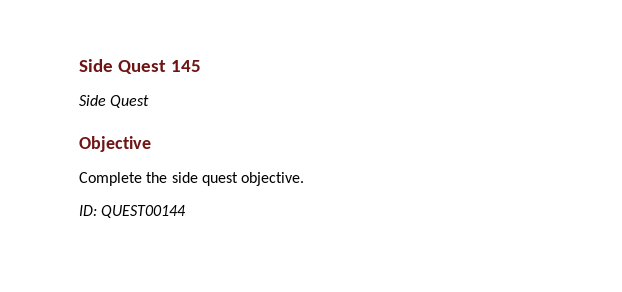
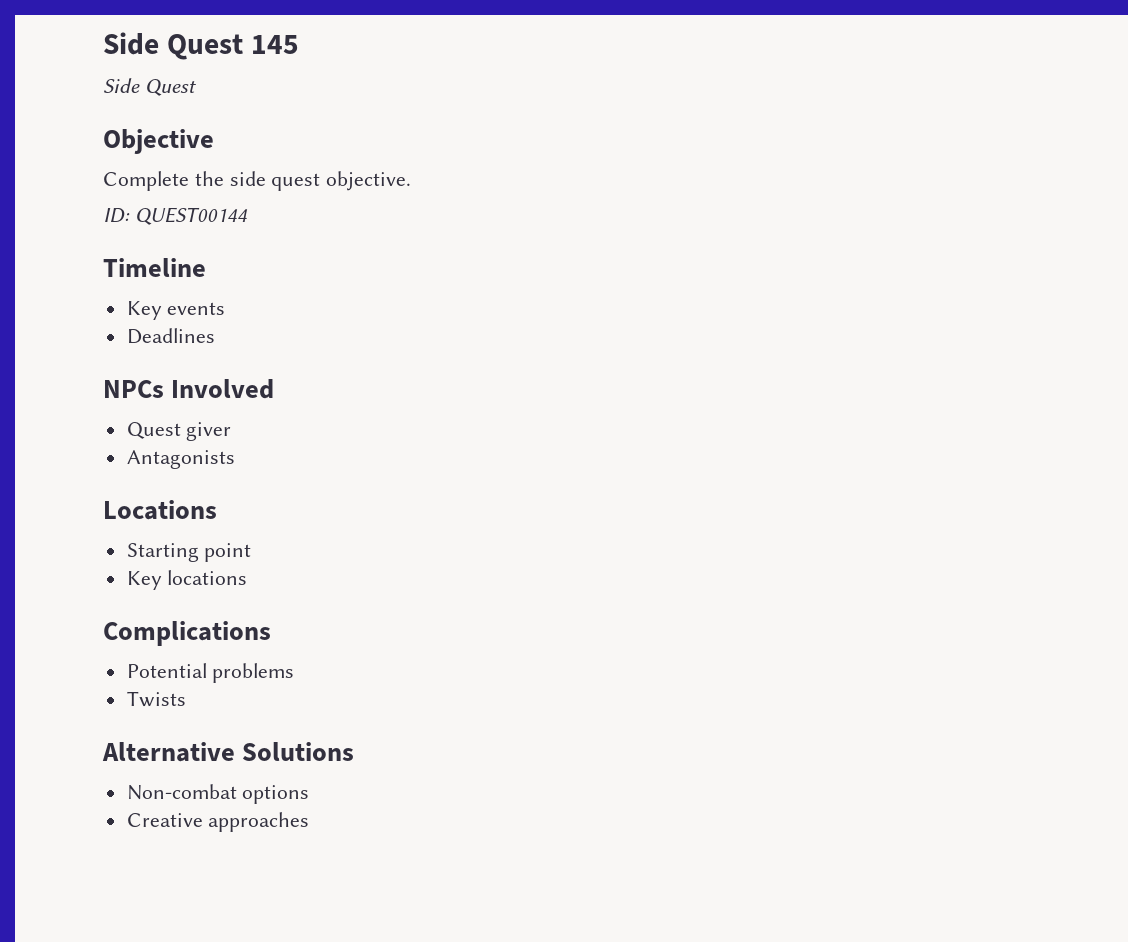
(187, 211) none -> [103,258,206,277] [126,301,226,320] [126,328,215,344] [103,379,275,399] [126,422,232,441] [126,450,235,469] [103,500,217,520] [126,543,252,562] [126,570,248,590] [103,621,271,646] [126,663,295,683] [126,691,186,707] [102,742,355,762] [126,784,310,804] [126,812,310,832] // Timeline // Key events // Deadlines // NPCs Involved // Quest giver // Antagonists // Locations // Starting point // Key locations // Complications // Potential problems // Twists // Alternative Solutions // Non-combat options // Creative approaches

